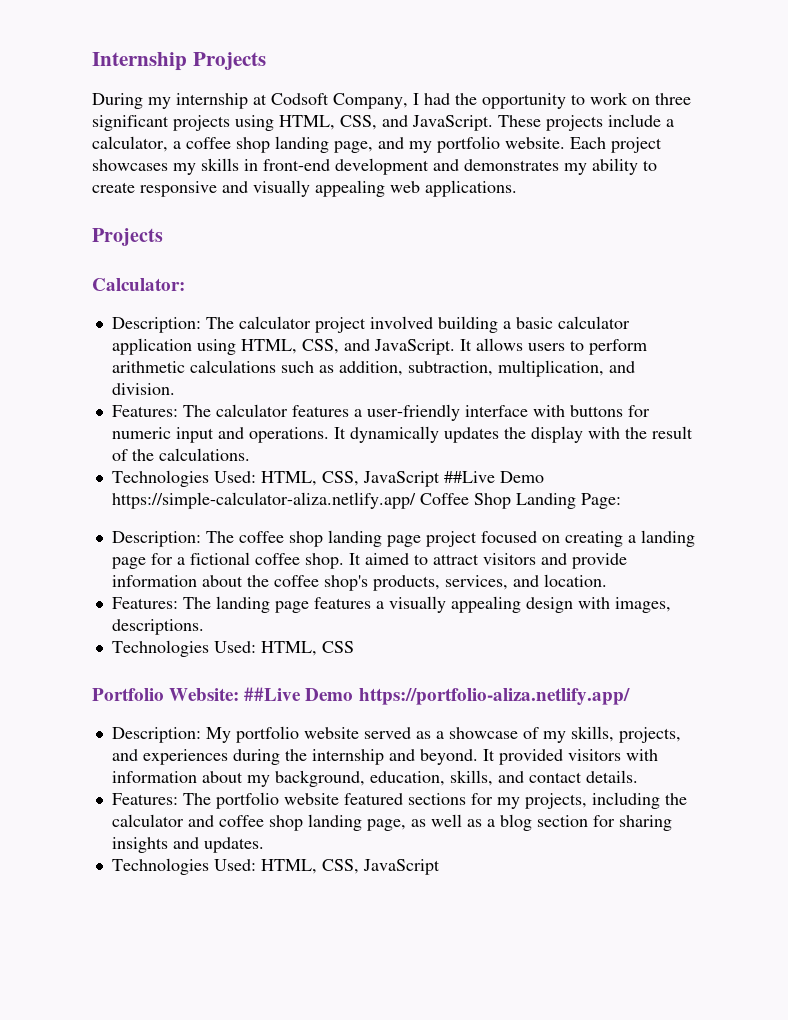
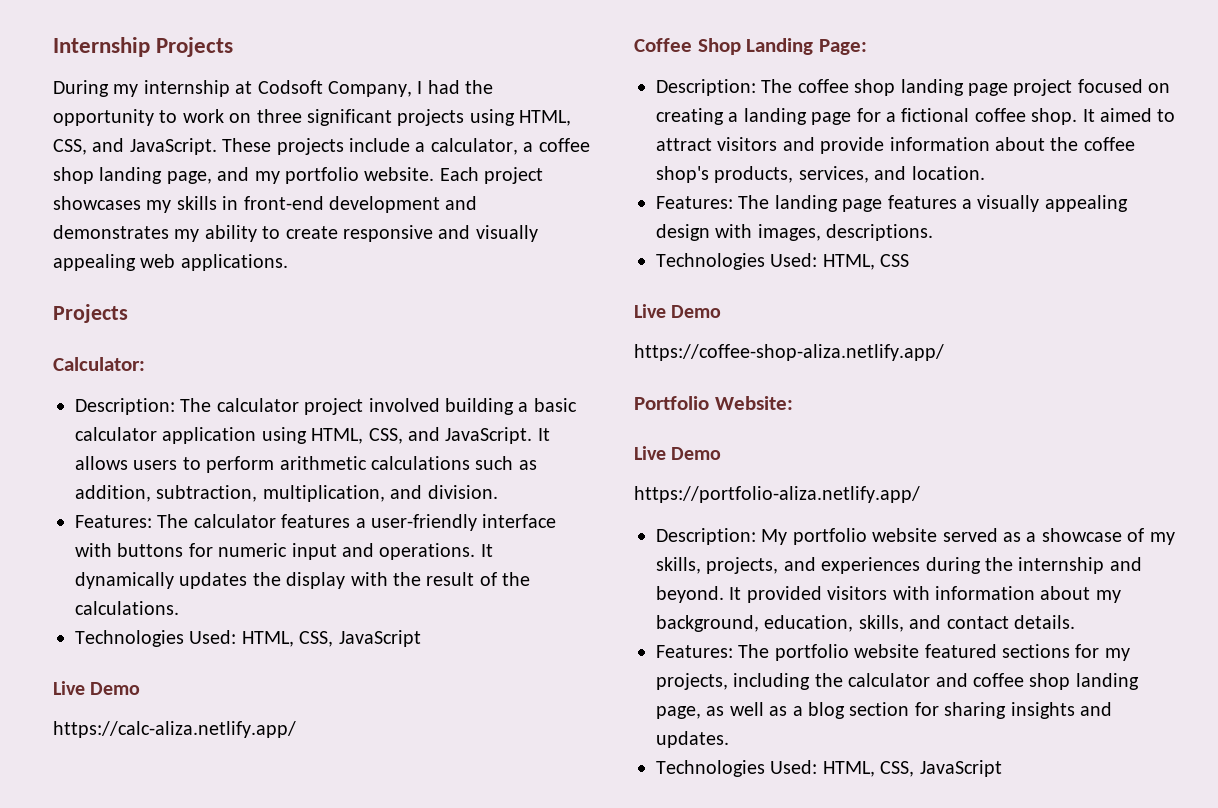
[443,471,544,483] [111,492,416,509] ##Live Demo https://simple-calculator-aliza.netlify.app/ -> [53,681,141,695] [53,721,296,738] // Live Demo // https://calc-aliza.netlify.app/ //
(354, 647) none -> [634,304,722,318] [634,344,944,361] // Live Demo // https://coffee-shop-aliza.netlify.app/
[244,687,354,701] ##Live Demo -> [634,446,722,460] // Live Demo //

